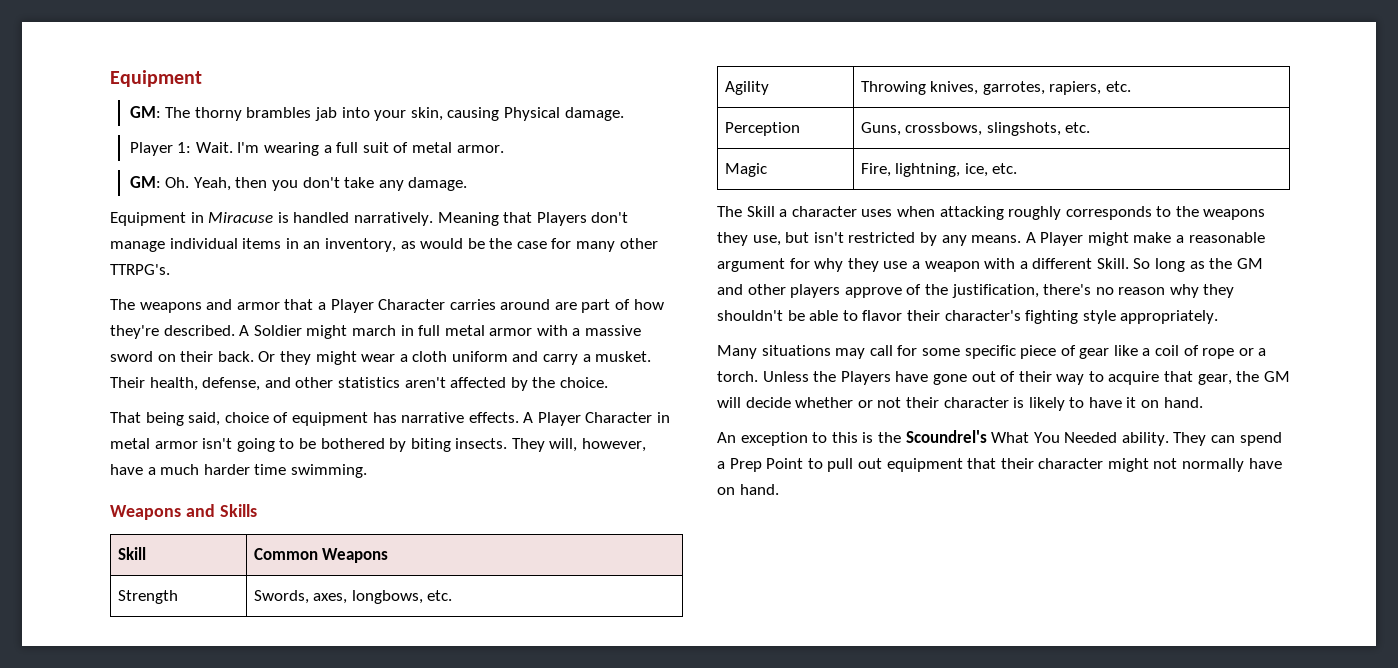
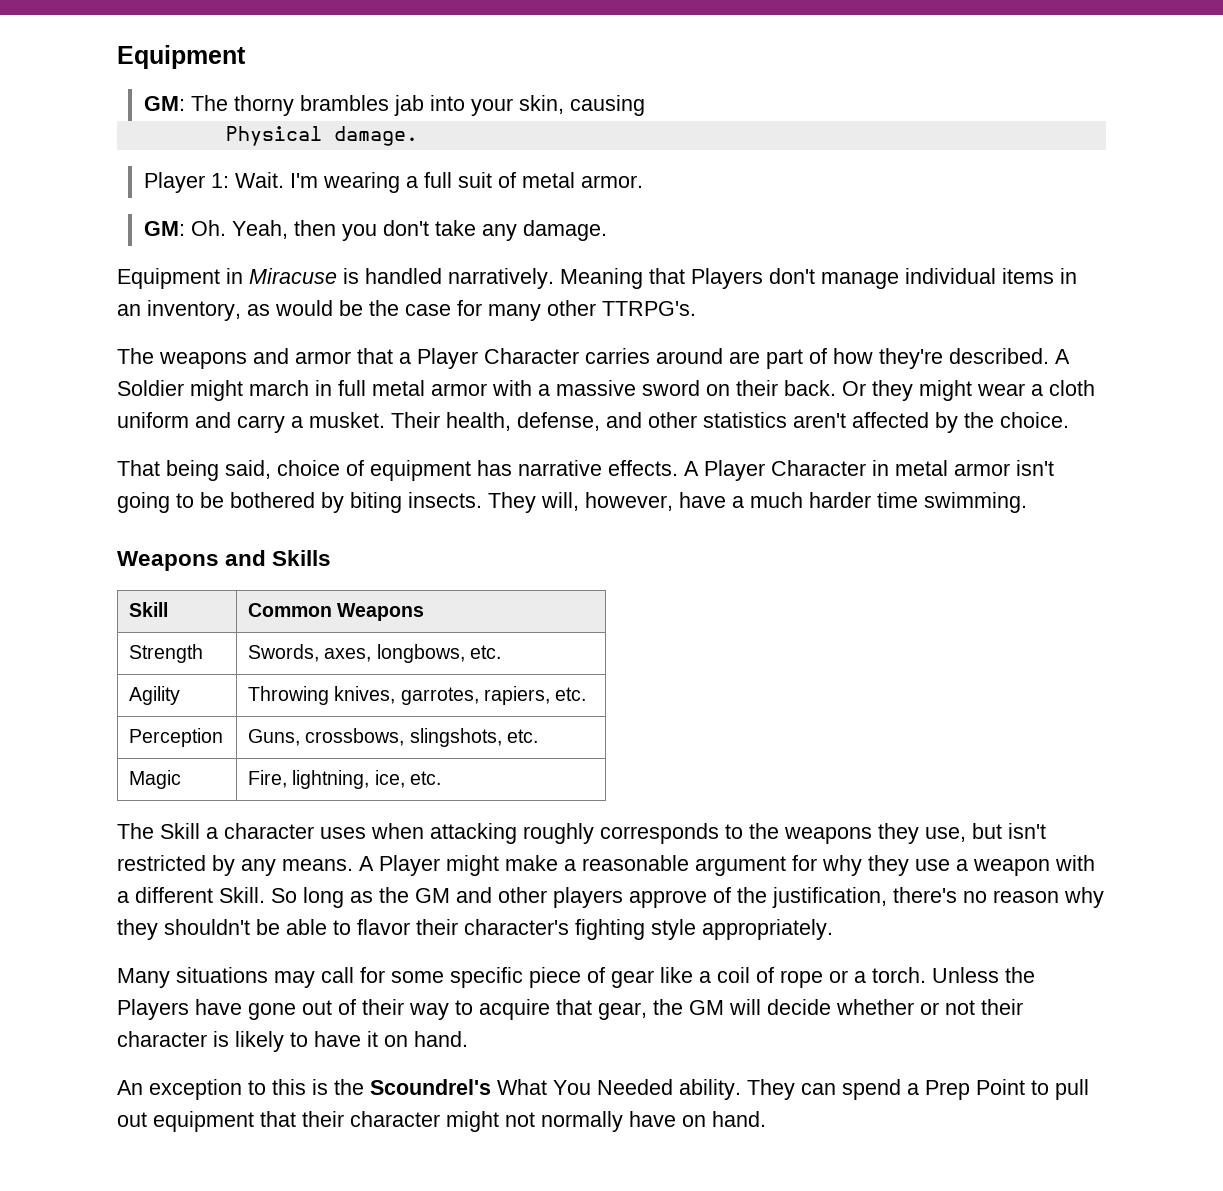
(500, 114) none -> (645, 105) //

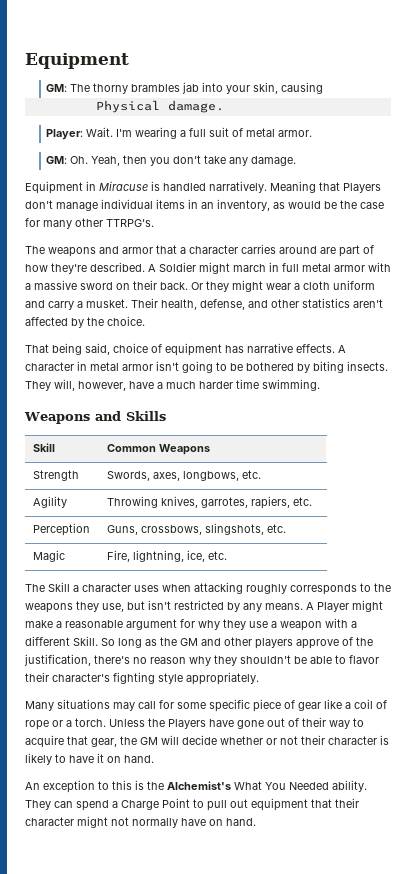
[143,172,229,193] Player 1: -> [46,129,84,140] Player:
[417,348,579,369] Player Character -> [189,245,238,254] character
[704,460,866,481] Player Character -> [25,362,74,371] character
[370,1079,491,1095] Scoundrel's -> [167,781,231,790] Alchemist's
[925,1080,970,1100] Prep -> [121,800,159,810] Charge

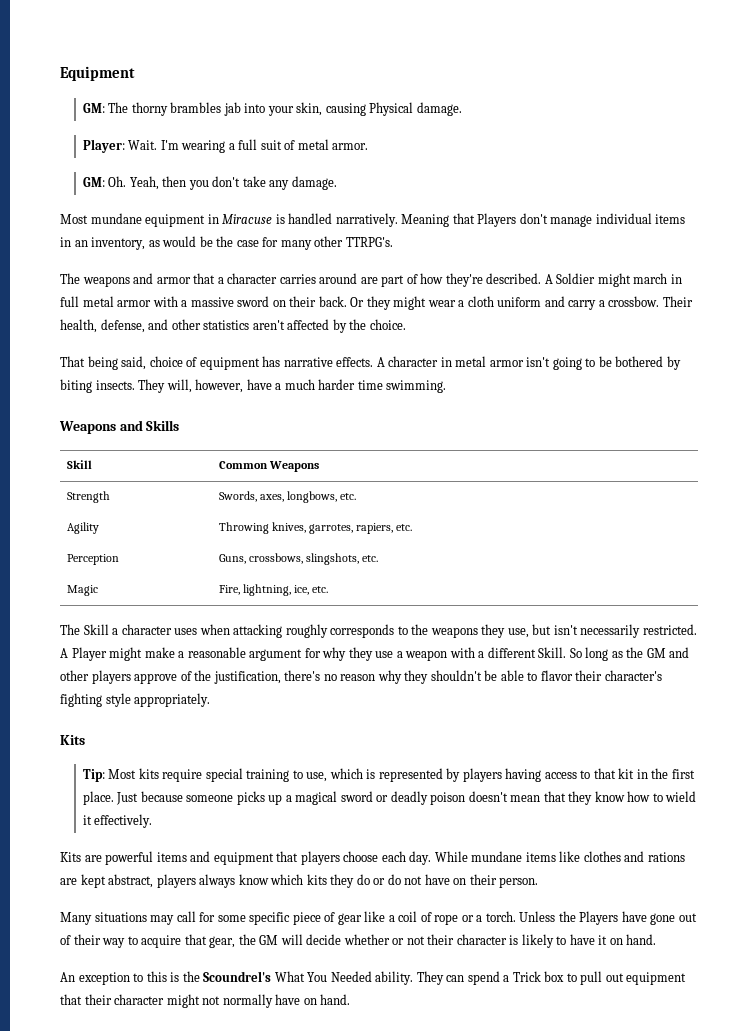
(324, 88) // -> (366, 109) none
[25,181,83,194] Equipment -> [60,213,206,227] Most mundane equipment
[86,299,128,308] musket. -> [608,296,660,307] crossbow.
[174,600,303,612] restricted by any means. -> [580,624,697,638] necessarily restricted.
(259, 678) none -> [60,735,85,745] [82,768,695,782] [82,791,697,805] [82,814,153,828] [60,851,685,865] [60,874,539,888] // Kits // Tip: Most kits require special training to use, which is represented by players having access to that kit in the first place. Just because someone picks up a magical sword or deadly poison doesn't mean that they know how to wield it effectively. // Kits are powerful items and equipment that players choose each day. While mundane items like clothes and rations are kept abstract, players always know which kits they do or do not have on their person.
[167,781,231,790] Alchemist's -> [203,971,272,982] Scoundrel's
[121,798,190,810] Charge Point -> [512,971,565,982] Trick box

